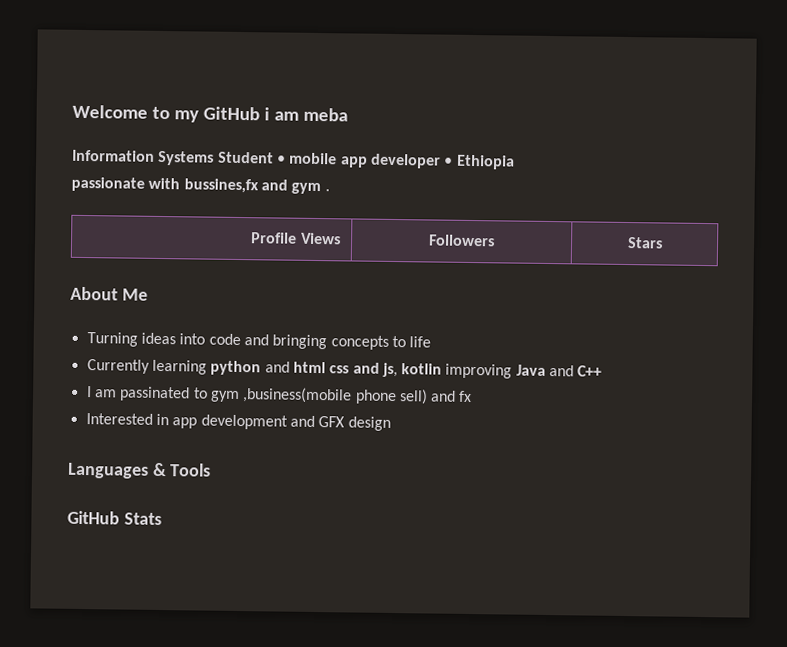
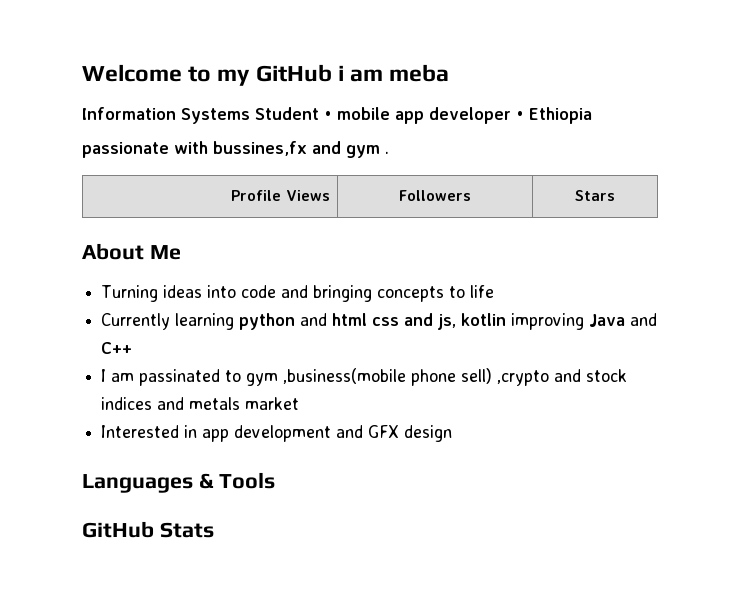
[430,390,473,403] and fx -> [497,369,628,386] [101,397,300,410] ,crypto and stock indices and metals market

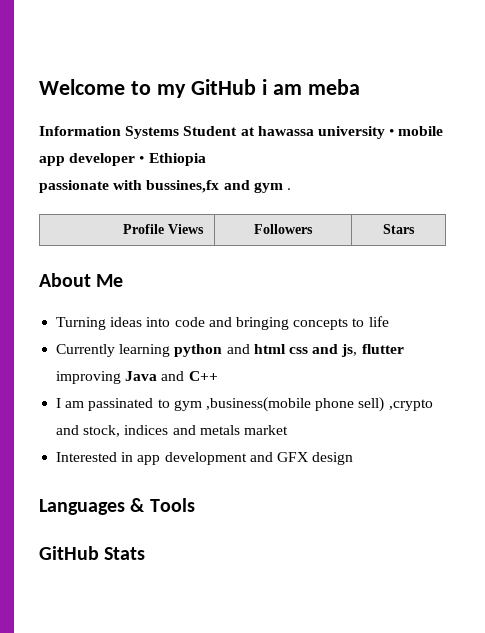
(319, 113) none -> [240,126,385,139] at hawassa university
[461,313,507,326] kotlin -> [361,344,404,354] flutter
[586,369,628,382] stock -> [83,425,121,437] stock,

